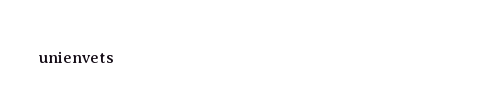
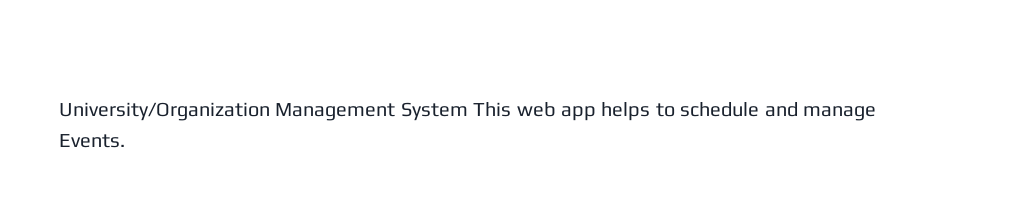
[38,51,114,63] unienvets -> [59,102,876,121] [59,134,125,148] University/Organization Management System This web app helps to schedule and manage Events.

